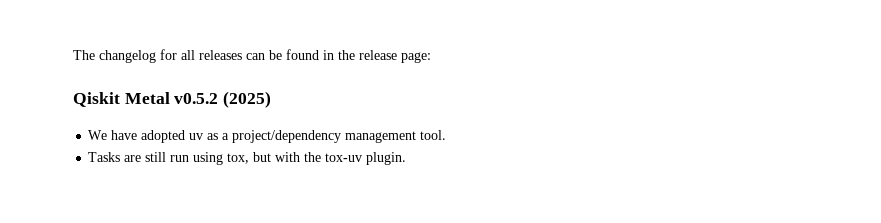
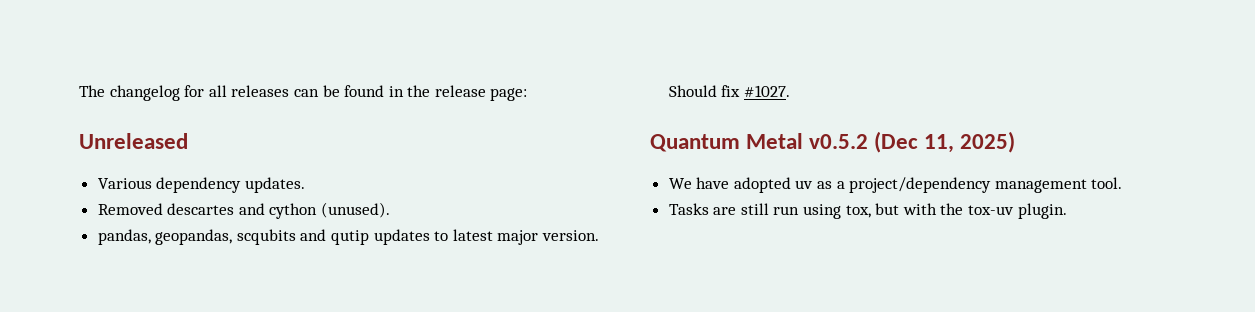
[73,91,272,108] Qiskit Metal v0.5.2 (2025) -> [79,133,188,149] [97,177,305,193] [97,202,391,219] [97,229,600,245] [668,85,790,97] [650,131,1016,153] Unreleased // Various dependency updates. // Removed descartes and cython (unused). // pandas, geopandas, scqubits and qutip updates to latest major version. Should fix #1027. // Quantum Metal v0.5.2 (Dec 11, 2025)

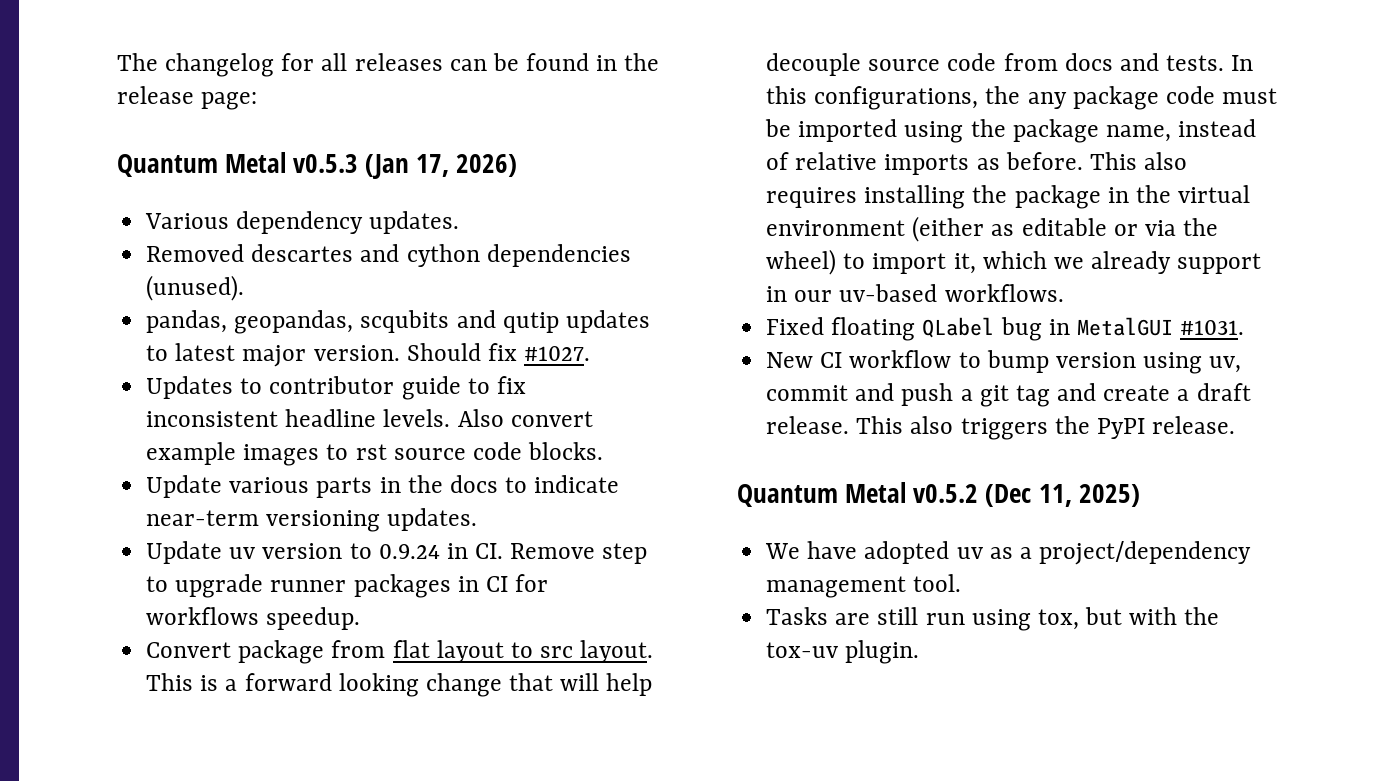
[79,133,188,149] Unreleased -> [117,152,517,179] Quantum Metal v0.5.3 (Jan 17, 2026)
(318, 211) none -> [486,244,631,267] dependencies
(790, 91) none -> [146,376,526,400] [146,409,593,427] [146,442,604,466] [146,475,620,498] [146,508,478,532] [146,541,648,564] [146,574,549,598] [146,607,361,630] [146,640,654,664] [146,673,653,697] [766,53,1254,76] [766,86,1278,110] [765,119,1257,143] [766,152,1188,175] [766,185,1251,209] [766,216,1219,242] [766,249,1262,275] [766,284,1064,302] [766,317,1245,341] [766,350,1242,374] [766,383,1251,407] [766,416,1236,440] // Updates to contributor guide to fix inconsistent headline levels. Also convert example images to rst source code blocks. // Update various parts in the docs to indicate near-term versioning updates. // Update uv version to 0.9.24 in CI. Remove step to upgrade runner packages in CI for workflows speedup. // Convert package from flat layout to src layout. This is a forward looking change that will help decouple source code from docs and tests. In this configurations, the any package code must be imported using the package name, instead of relative imports as before. This also requires installing the package in the virtual environment (either as editable or via the wheel) to import it, which we already support in our uv-based workflows. // Fixed floating QLabel bug in MetalGUI #1031. // New CI workflow to bump version using uv, commit and push a git tag and create a draft release. This also triggers the PyPI release.

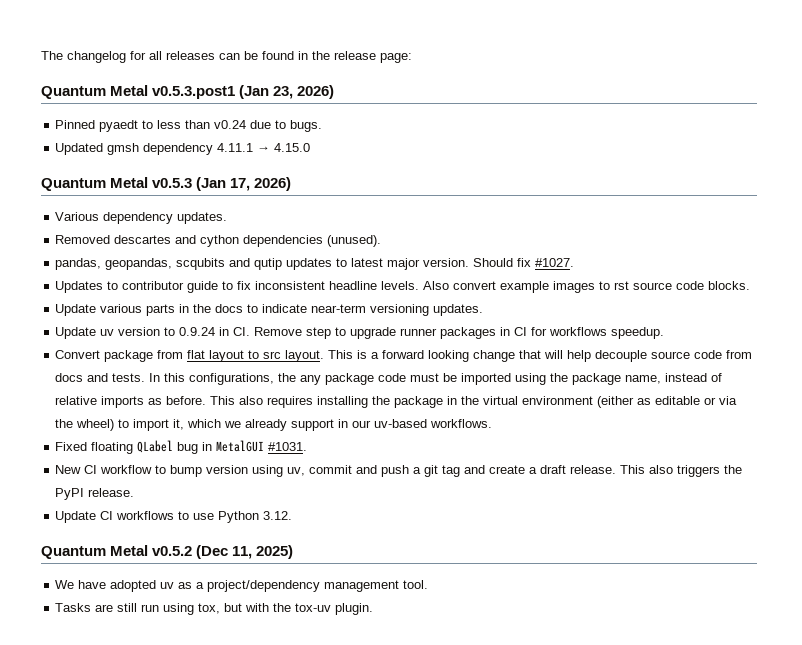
(258, 101) none -> [41,85,335,99] [55,120,323,132] [55,143,311,155] // Quantum Metal v0.5.3.post1 (Jan 23, 2026) // Pinned pyaedt to less than v0.24 due to bugs. // Updated gmsh dependency 4.11.1 → 4.15.0
(1236, 425) none -> [55,511,293,523] // Update CI workflows to use Python 3.12.

